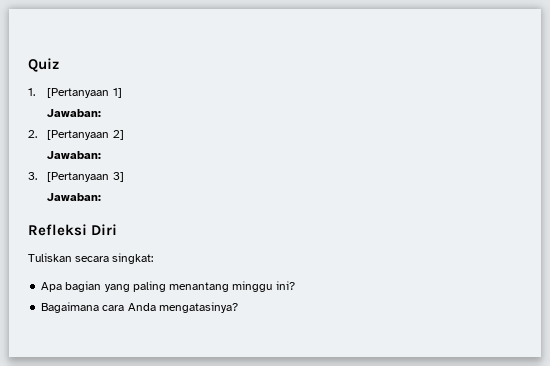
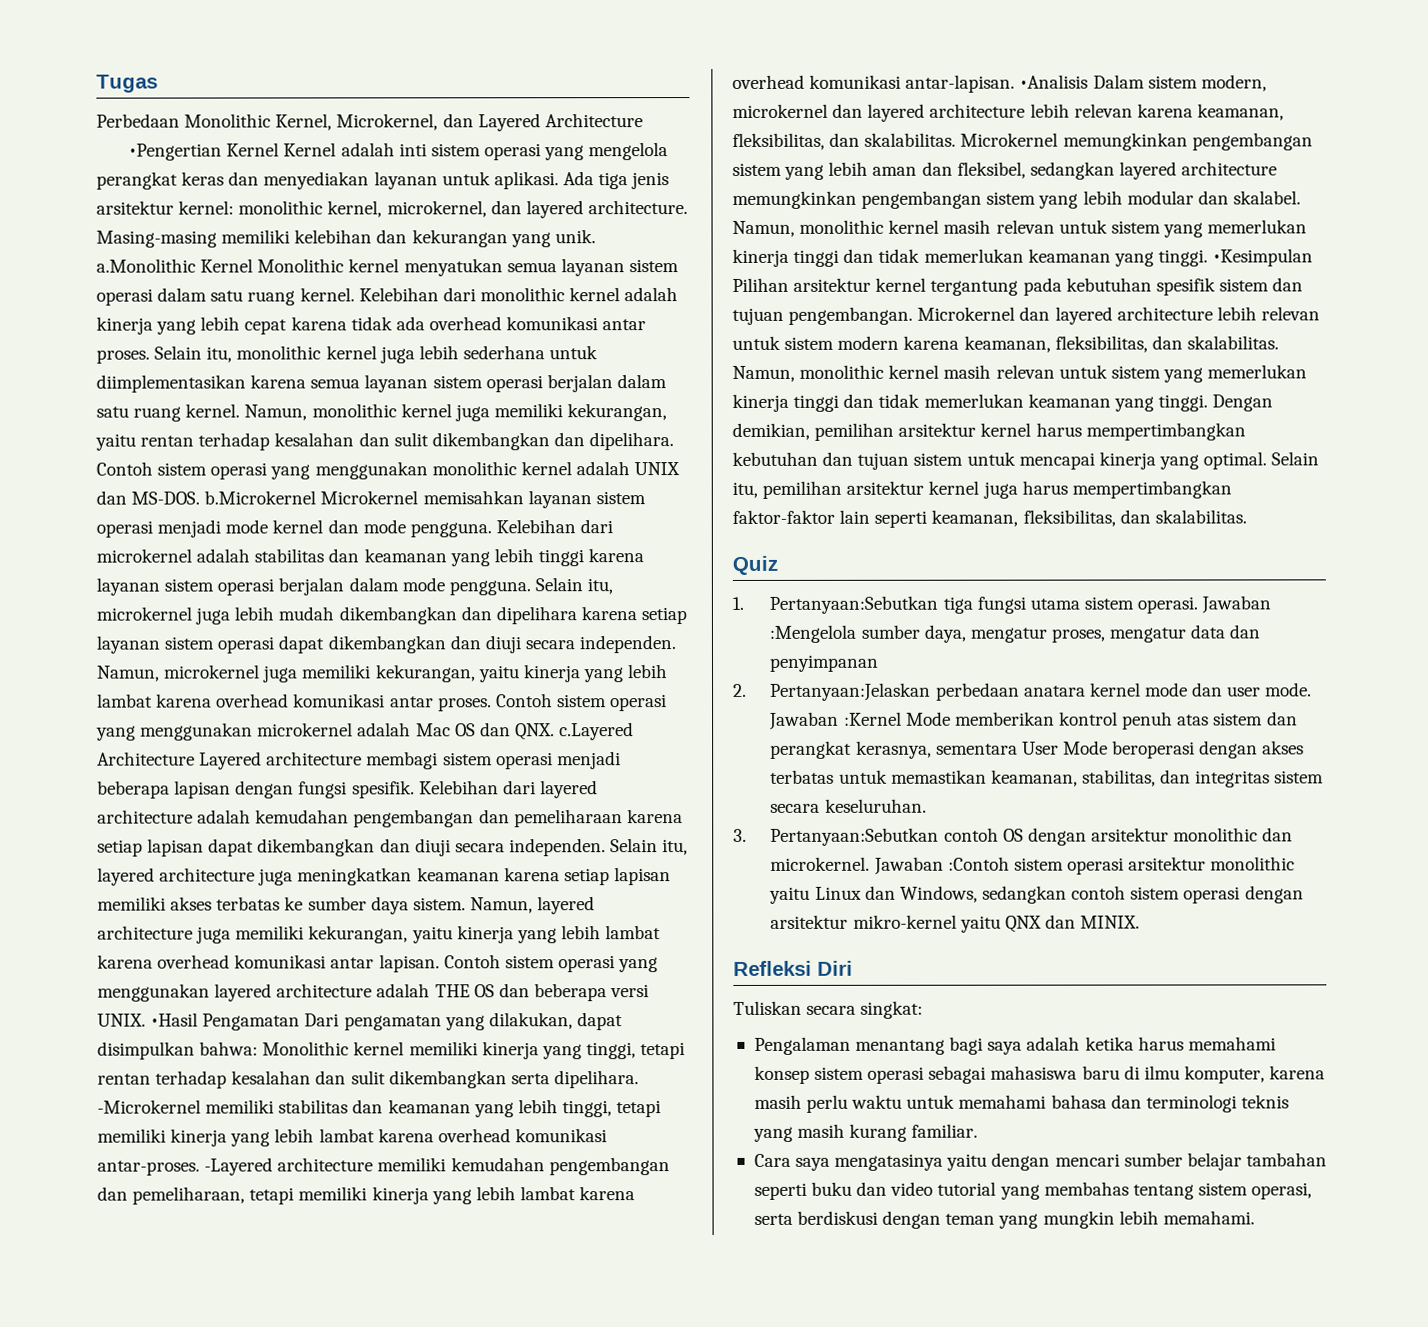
[28,58,59,72] [28,88,122,98] [47,109,102,117] [28,130,124,140] [47,151,102,159] [28,172,124,182] [47,193,102,201] Quiz // 1. [Pertanyaan 1] // Jawaban: // 2. [Pertanyaan 2] // Jawaban: // 3. [Pertanyaan 3] // Jawaban: -> [96,74,158,93] [96,113,643,132] [128,142,669,161] [96,171,670,190] [96,200,688,219] [96,229,596,248] [96,258,679,277] [96,287,679,306] [96,316,647,335] [96,345,599,364] [96,374,667,393] [96,403,668,422] [95,432,675,451] [96,461,681,480] [96,490,646,509] [96,519,614,538] [96,548,645,567] [96,577,614,596] [96,606,688,625] [96,635,677,654] [97,664,669,683] [97,693,668,712] [96,722,635,741] [97,751,621,770] [97,780,598,799] [97,809,683,828] [97,838,689,857] [97,867,671,886] [97,896,596,915] [97,925,662,944] [97,954,659,973] [97,983,650,1002] [97,1012,623,1031] [97,1041,686,1060] [97,1070,639,1089] [97,1099,662,1118] [97,1128,607,1147] [97,1157,670,1176] [97,1186,636,1205] [732,74,1267,93] [732,103,1284,122] [732,132,1313,151] [732,161,1278,180] [732,190,1301,209] [732,219,1308,238] [732,248,1314,267] [732,277,1304,296] [732,306,1320,325] [732,335,1279,353] [732,364,1308,383] [732,393,1274,412] [732,422,1246,441] [732,451,1320,470] [732,480,1232,499] [732,509,1247,528] [732,555,778,575] [732,595,1272,614] [769,624,1261,643] [769,654,880,672] [733,682,1313,701] [769,711,1298,730] [770,740,1305,759] [770,769,1325,788] [770,798,927,813] [733,827,1294,846] [770,856,1296,875] [769,885,1304,904] [770,914,1141,933] Tugas // Perbedaan Monolithic Kernel, Microkernel, dan Layered Architecture // •Pengertian Kernel Kernel adalah inti sistem operasi yang mengelola perangkat keras dan menyediakan layanan untuk aplikasi. Ada tiga jenis arsitektur kernel: monolithic kernel, microkernel, dan layered architecture. Masing-masing memiliki kelebihan dan kekurangan yang unik. a.Monolithic Kernel Monolithic kernel menyatukan semua layanan sistem operasi dalam satu ruang kernel. Kelebihan dari monolithic kernel adalah kinerja yang lebih cepat karena tidak ada overhead komunikasi antar proses. Selain itu, monolithic kernel juga lebih sederhana untuk diimplementasikan karena semua layanan sistem operasi berjalan dalam satu ruang kernel. Namun, monolithic kernel juga memiliki kekurangan, yaitu rentan terhadap kesalahan dan sulit dikembangkan dan dipelihara. Contoh sistem operasi yang menggunakan monolithic kernel adalah UNIX dan MS-DOS. b.Microkernel Microkernel memisahkan layanan sistem operasi menjadi mode kernel dan mode pengguna. Kelebihan dari microkernel adalah stabilitas dan keamanan yang lebih tinggi karena layanan sistem operasi berjalan dalam mode pengguna. Selain itu, microkernel juga lebih mudah dikembangkan dan dipelihara karena setiap layanan sistem operasi dapat dikembangkan dan diuji secara independen. Namun, microkernel juga memiliki kekurangan, yaitu kinerja yang lebih lambat karena overhead komunikasi antar proses. Contoh sistem operasi yang menggunakan microkernel adalah Mac OS dan QNX. c.Layered Architecture Layered architecture membagi sistem operasi menjadi beberapa lapisan dengan fungsi spesifik. Kelebihan dari layered architecture adalah kemudahan pengembangan dan pemeliharaan karena setiap lapisan dapat dikembangkan dan diuji secara independen. Selain itu, layered architecture juga meningkatkan keamanan karena setiap lapisan memiliki akses terbatas ke sumber daya sistem. Namun, layered architecture juga memiliki kekurangan, yaitu kinerja yang lebih lambat karena overhead komunikasi antar lapisan. Contoh sistem operasi yang menggunakan layered architecture adalah THE OS dan beberapa versi UNIX. •Hasil Pengamatan Dari pengamatan yang dilakukan, dapat disimpulkan bahwa: Monolithic kernel memiliki kinerja yang tinggi, tetapi rentan terhadap kesalahan dan sulit dikembangkan serta dipelihara. -Microkernel memiliki stabilitas dan keamanan yang lebih tinggi, tetapi memiliki kinerja yang lebih lambat karena overhead komunikasi antar-proses. -Layered architecture memiliki kemudahan pengembangan dan pemeliharaan, tetapi memiliki kinerja yang lebih lambat karena overhead komunikasi antar-lapisan. •Analisis Dalam sistem modern, microkernel dan layered architecture lebih relevan karena keamanan, fleksibilitas, dan skalabilitas. Microkernel memungkinkan pengembangan sistem yang lebih aman dan fleksibel, sedangkan layered architecture memungkinkan pengembangan sistem yang lebih modular dan skalabel. Namun, monolithic kernel masih relevan untuk sistem yang memerlukan kinerja tinggi dan tidak memerlukan keamanan yang tinggi. •Kesimpulan Pilihan arsitektur kernel tergantung pada kebutuhan spesifik sistem dan tujuan pengembangan. Microkernel dan layered architecture lebih relevan untuk sistem modern karena keamanan, fleksibilitas, dan skalabilitas. Namun, monolithic kernel masih relevan untuk sistem yang memerlukan kinerja tinggi dan tidak memerlukan keamanan yang tinggi. Dengan demikian, pemilihan arsitektur kernel harus mempertimbangkan kebutuhan dan tujuan sistem untuk mencapai kinerja yang optimal. Selain itu, pemilihan arsitektur kernel juga harus mempertimbangkan faktor-faktor lain seperti keamanan, fleksibilitas, dan skalabilitas. // Quiz // 1. Pertanyaan:Sebutkan tiga fungsi utama sistem operasi. Jawaban :Mengelola sumber daya, mengatur proses, mengatur data dan penyimpanan // 2. Pertanyaan:Jelaskan perbedaan anatara kernel mode dan user mode. Jawaban :Kernel Mode memberikan kontrol penuh atas sistem dan perangkat kerasnya, sementara User Mode beroperasi dengan akses terbatas untuk memastikan keamanan, stabilitas, dan integritas sistem secara keseluruhan. // 3. Pertanyaan:Sebutkan contoh OS dengan arsitektur monolithic dan microkernel. Jawaban :Contoh sistem operasi arsitektur monolithic yaitu Linux dan Windows, sedangkan contoh sistem operasi dengan arsitektur mikro-kernel yaitu QNX dan MINIX.
[41,281,295,292] [41,302,238,313] Apa bagian yang paling menantang minggu ini? // Bagaimana cara Anda mengatasinya? -> [753,1036,1276,1055] [753,1065,1326,1084] [753,1094,1289,1113] [752,1123,979,1142] [753,1152,1327,1171] [753,1181,1313,1200] [753,1210,1255,1229] Pengalaman menantang bagi saya adalah ketika harus memahami konsep sistem operasi sebagai mahasiswa baru di ilmu komputer, karena masih perlu waktu untuk memahami bahasa dan terminologi teknis yang masih kurang familiar. // Cara saya mengatasinya yaitu dengan mencari sumber belajar tambahan seperti buku dan video tutorial yang membahas tentang sistem operasi, serta berdiskusi dengan teman yang mungkin lebih memahami.

